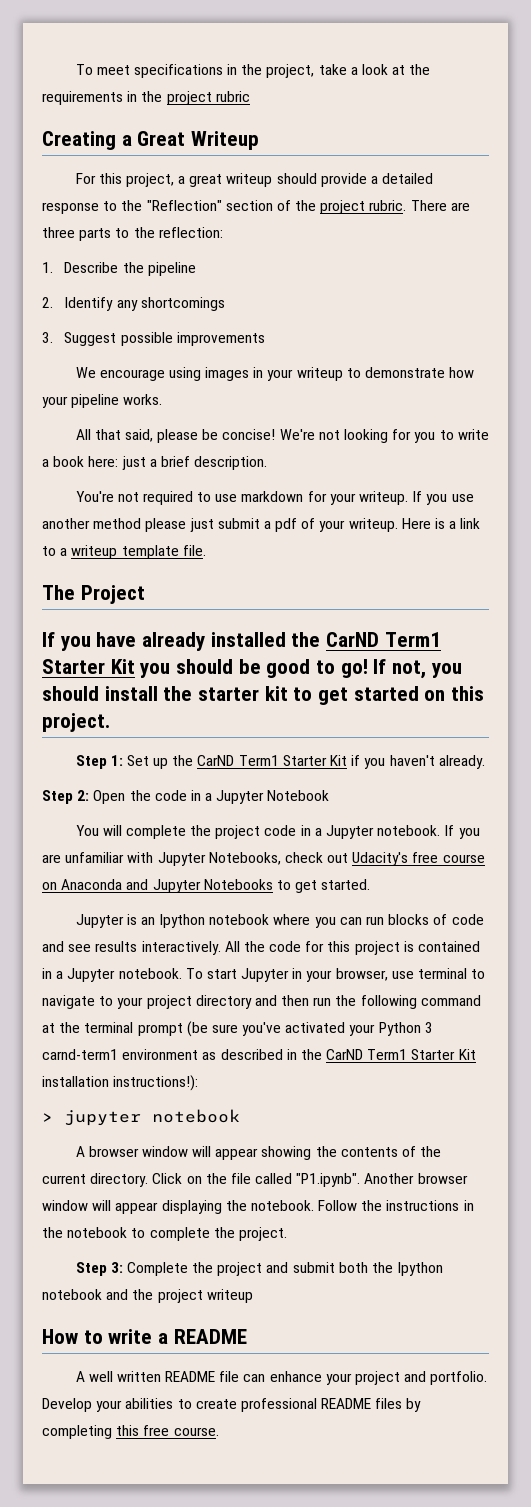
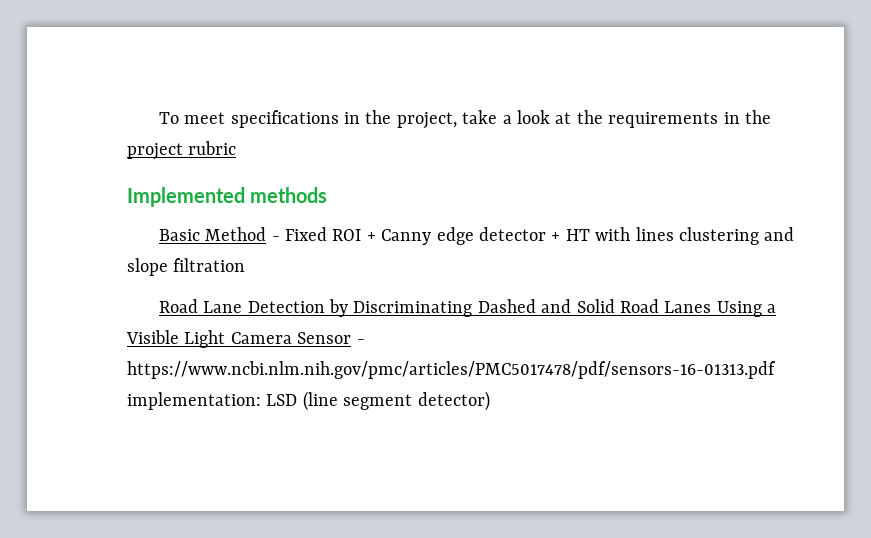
[42,131,260,150] [75,173,434,187] [42,200,470,214] [42,227,223,241] [42,262,196,276] [42,297,225,311] [42,332,265,346] [75,367,475,381] [42,394,163,408] [75,429,489,443] [42,456,268,470] [75,491,474,505] [42,518,481,532] [42,545,206,559] [42,585,145,604] [42,632,441,651] [42,659,462,679] [42,686,485,705] [42,713,110,732] [75,755,485,769] [42,790,330,804] [75,825,480,839] [42,852,485,866] [42,879,371,893] [75,914,484,928] [42,941,481,955] [42,968,486,982] [42,995,481,1009] [42,1021,433,1037] [42,1049,476,1060] [42,1075,199,1091] [42,1109,240,1126] [75,1146,442,1160] [42,1173,468,1187] [42,1200,474,1214] [42,1227,287,1241] [75,1262,444,1276] [42,1289,253,1303] [42,1329,247,1344] [75,1371,488,1385] [42,1398,422,1412] [42,1425,219,1439] Creating a Great Writeup // For this project, a great writeup should provide a detailed response to the "Reflection" section of the project rubric. There are three parts to the reflection: // 1. Describe the pipeline // 2. Identify any shortcomings // 3. Suggest possible improvements // We encourage using images in your writeup to demonstrate how your pipeline works. // All that said, please be concise! We're not looking for you to write a book here: just a brief description. // You're not required to use markdown for your writeup. If you use another method please just submit a pdf of your writeup. Here is a link to a writeup template file. // The Project // If you have already installed the CarND Term1 Starter Kit you should be good to go! If not, you should install the starter kit to get started on this project. // Step 1: Set up the CarND Term1 Starter Kit if you haven't already. // Step 2: Open the code in a Jupyter Notebook // You will complete the project code in a Jupyter notebook. If you are unfamiliar with Jupyter Notebooks, check out Udacity's free course on Anaconda and Jupyter Notebooks to get started. // Jupyter is an Ipython notebook where you can run blocks of code and see results interactively. All the code for this project is contained in a Jupyter notebook. To start Jupyter in your browser, use terminal to navigate to your project directory and then run the following command at the terminal prompt (be sure you've activated your Python 3 carnd-term1 environment as described in the CarND Term1 Starter Kit installation instructions!): // > jupyter notebook // A browser window will appear showing the contents of the current directory. Click on the file called "P1.ipynb". Another browser window will appear displaying the notebook. Follow the instructions in the notebook to complete the project. // Step 3: Complete the project and submit both the Ipython notebook and the project writeup // How to write a README // A well written README file can enhance your project and portfolio. Develop your abilities to create professional README files by completing this free course. -> [127,187,328,207] [158,227,795,245] [127,258,246,276] [158,299,777,317] [126,330,365,348] [127,361,776,379] [127,391,490,411] Implemented methods // Basic Method - Fixed ROI + Canny edge detector + HT with lines clustering and slope filtration // Road Lane Detection by Discriminating Dashed and Solid Road Lanes Using a Visible Light Camera Sensor - https://www.ncbi.nlm.nih.gov/pmc/articles/PMC5017478/pdf/sensors-16-01313.pdf implementation: LSD (line segment detector)

